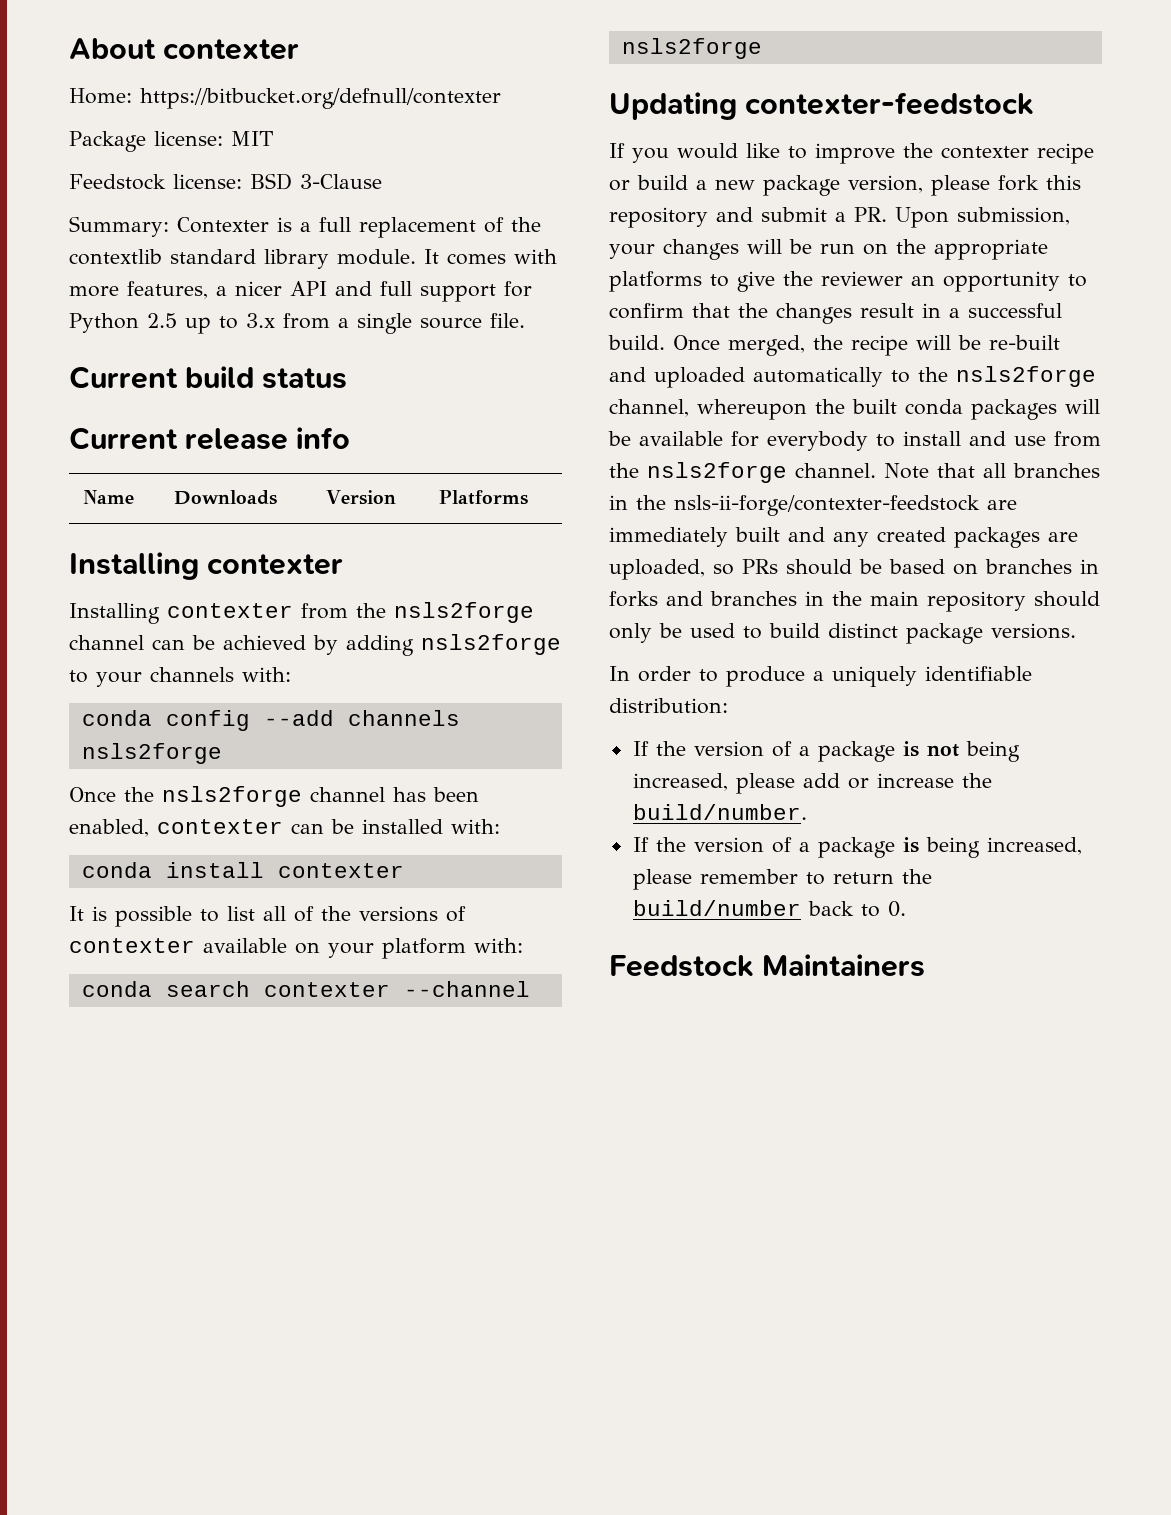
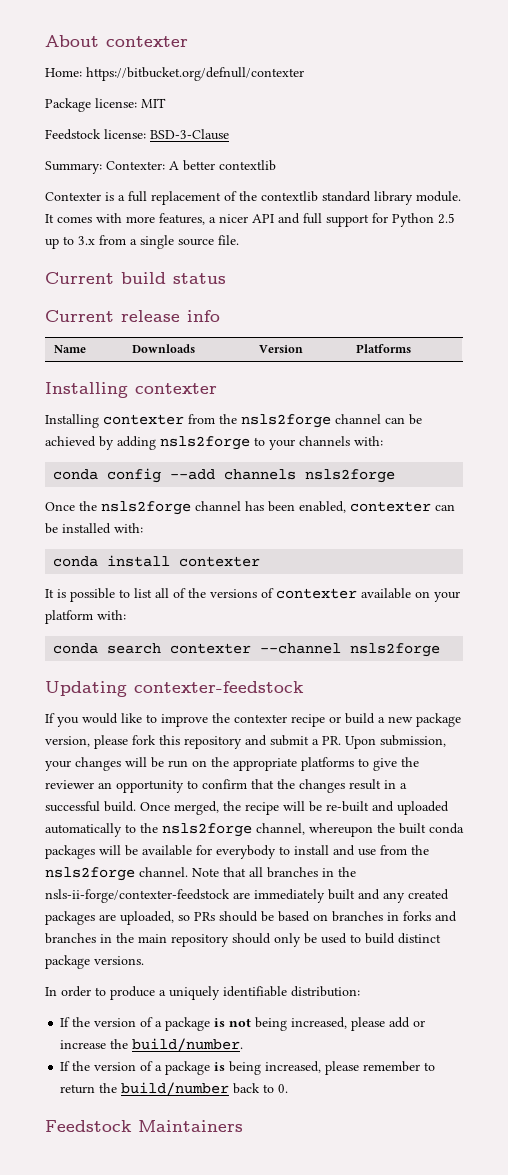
[250,173,382,190] BSD 3-Clause -> [150,129,229,140] BSD-3-Clause
(169, 226) none -> [106,160,276,171] Contexter: A better contextlib //

